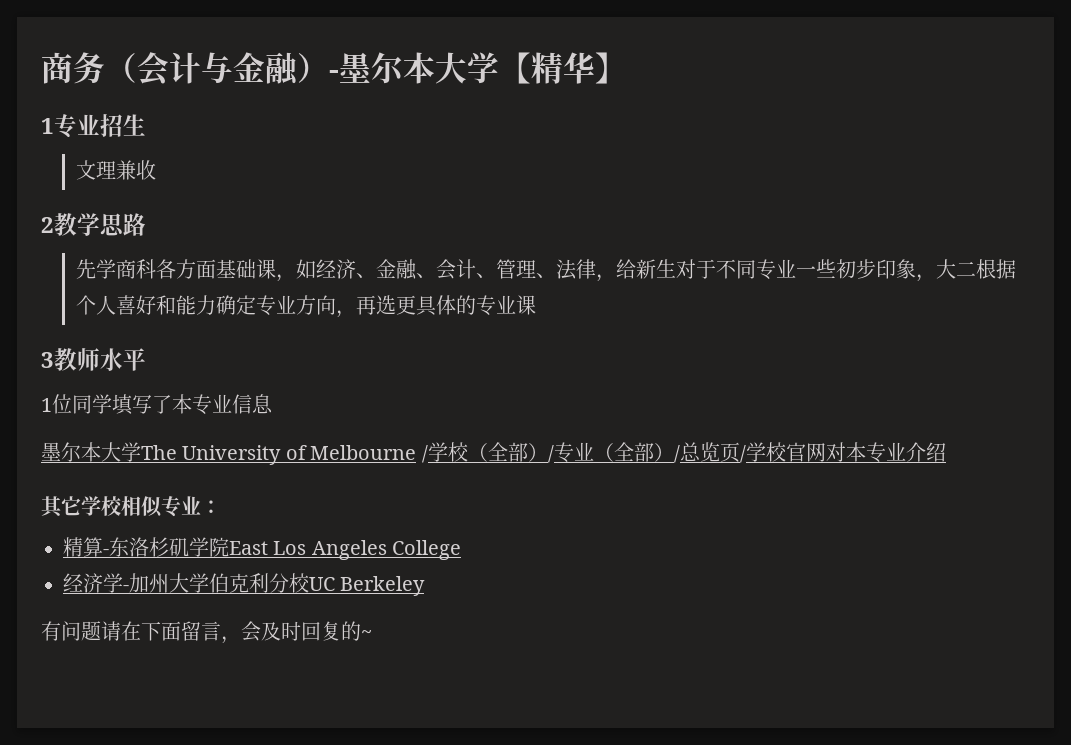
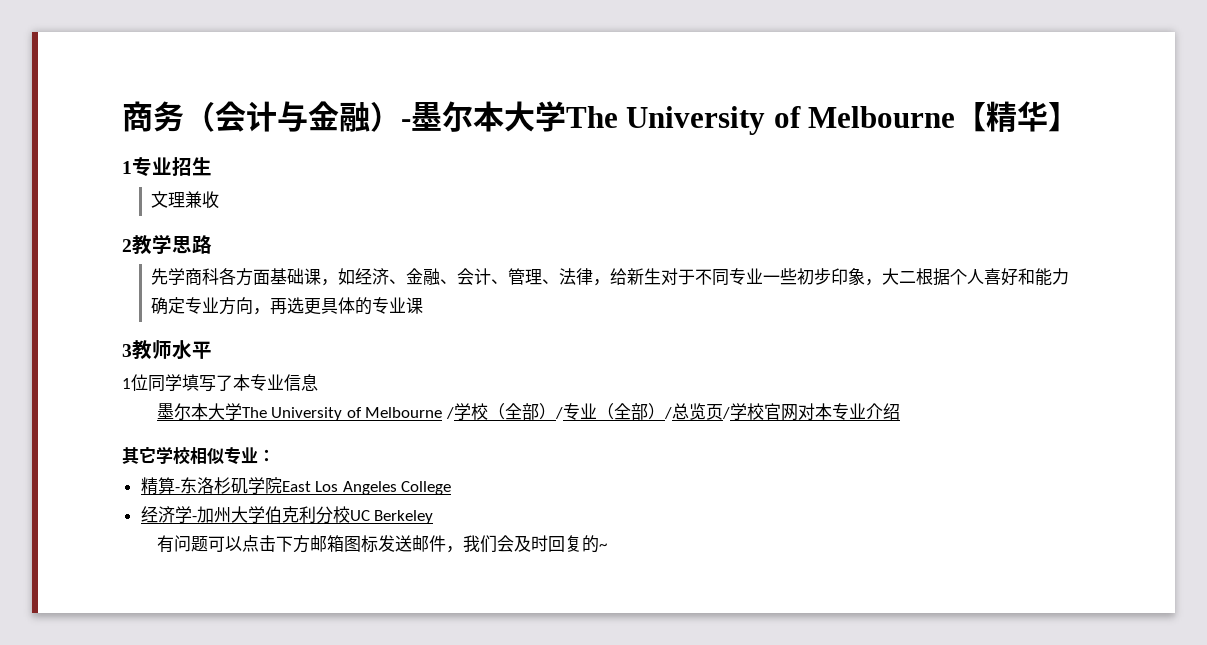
(499, 68) none -> [566,106,956,135] The University of Melbourne
[101,621,241,644] 请在下面留言， -> [207,535,497,553] 可以点击下方邮箱图标发送邮件，我们

